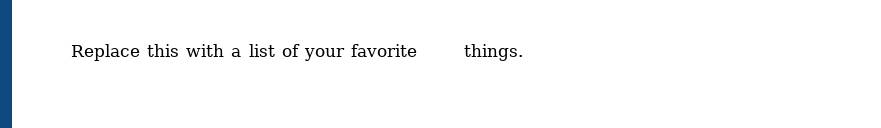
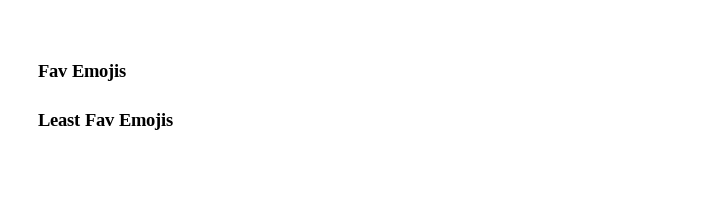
[71,44,523,61] Replace this with a list of your favorite things. -> [38,64,126,81] [38,113,173,130] Fav Emojis // Least Fav Emojis

